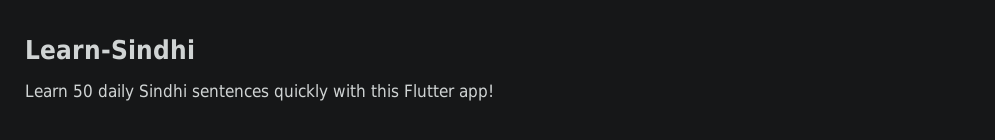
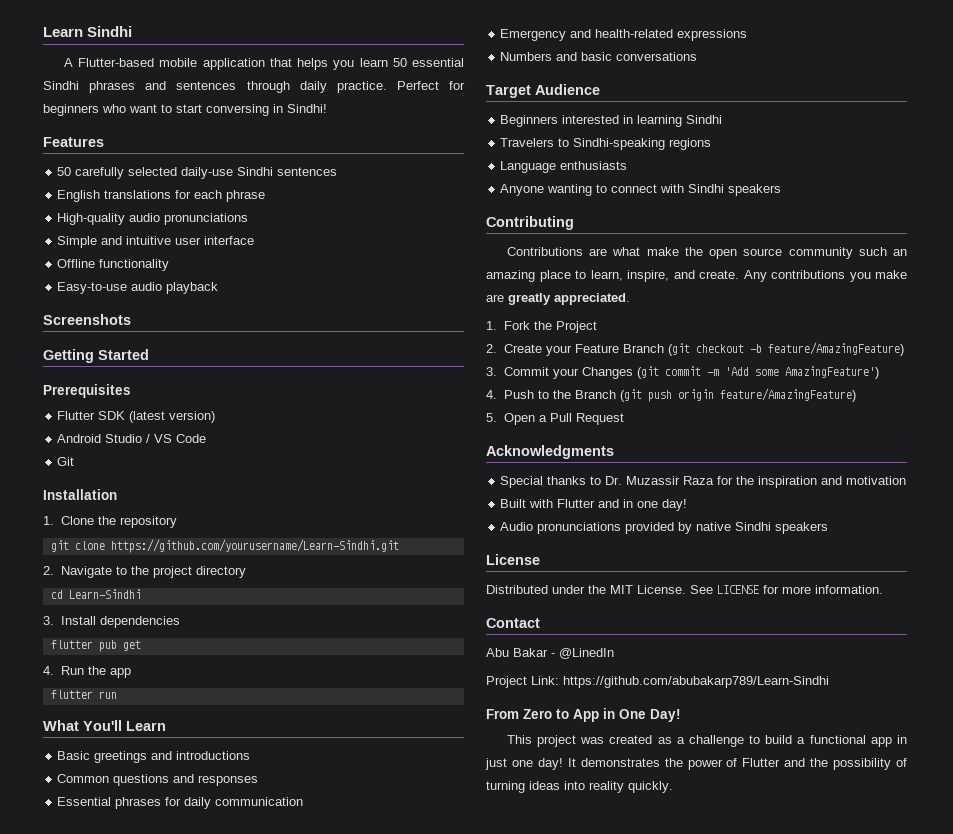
[25,39,195,60] [25,84,494,101] Learn-Sindhi // Learn 50 daily Sindhi sentences quickly with this Flutter app! -> [43,26,133,37] [63,58,465,70] [43,81,465,93] [43,104,327,116] [43,137,104,147] [57,167,338,179] [57,190,266,202] [57,213,249,225] [57,236,255,248] [57,259,170,271] [57,282,219,294] [43,314,131,325] [43,349,149,363] [43,384,131,398] [57,411,216,423] [57,434,207,443] [57,457,75,466] [43,489,117,500] [43,516,177,528] [50,539,399,553] [43,566,246,578] [50,589,141,599] [43,616,180,628] [50,640,141,652] [43,666,131,678] [50,690,117,699] [43,720,166,731] [57,751,251,763] [57,774,259,786] [57,797,304,809] [500,29,748,41] [500,52,698,61] [486,84,600,98] [500,115,723,127] [500,138,712,150] [500,161,628,173] [500,184,782,196] [486,216,574,230] [506,247,907,259] [486,270,907,282] [486,293,630,305] [486,321,597,333] [486,342,904,356] [486,366,879,379] [486,388,856,402] [486,413,624,425] [486,445,614,459] [500,476,907,488] [500,499,688,511] [500,522,829,534] [486,554,540,565] [486,585,883,594] [486,618,540,628] [486,648,614,659] [486,676,829,688] [486,708,681,722] [506,735,908,747] [485,758,907,770] [486,781,673,793] Learn Sindhi // A Flutter-based mobile application that helps you learn 50 essential Sindhi phrases and sentences through daily practice. Perfect for beginners who want to start conversing in Sindhi! // Features // 50 carefully selected daily-use Sindhi sentences // English translations for each phrase // High-quality audio pronunciations // Simple and intuitive user interface // Offline functionality // Easy-to-use audio playback // Screenshots // Getting Started // Prerequisites // Flutter SDK (latest version) // Android Studio / VS Code // Git // Installation // 1. Clone the repository // git clone https://github.com/yourusername/Learn-Sindhi.git // 2. Navigate to the project directory // cd Learn-Sindhi // 3. Install dependencies // flutter pub get // 4. Run the app // flutter run // What You'll Learn // Basic greetings and introductions // Common questions and responses // Essential phrases for daily communication // Emergency and health-related expressions // Numbers and basic conversations // Target Audience // Beginners interested in learning Sindhi // Travelers to Sindhi-speaking regions // Language enthusiasts // Anyone wanting to connect with Sindhi speakers // Contributing // Contributions are what make the open source community such an amazing place to learn, inspire, and create. Any contributions you make are greatly appreciated. // 1. Fork the Project // 2. Create your Feature Branch (git checkout -b feature/AmazingFeature) // 3. Commit your Changes (git commit -m 'Add some AmazingFeature') // 4. Push to the Branch (git push origin feature/AmazingFeature) // 5. Open a Pull Request // Acknowledgments // Special thanks to Dr. Muzassir Raza for the inspiration and motivation // Built with Flutter and in one day! // Audio pronunciations provided by native Sindhi speakers // License // Distributed under the MIT License. See LICENSE for more information. // Contact // Abu Bakar - @LinedIn // Project Link: https://github.com/abubakarp789/Learn-Sindhi // From Zero to App in One Day! // This project was created as a challenge to build a functional app in just one day! It demonstrates the power of Flutter and the possibility of turning ideas into reality quickly.

